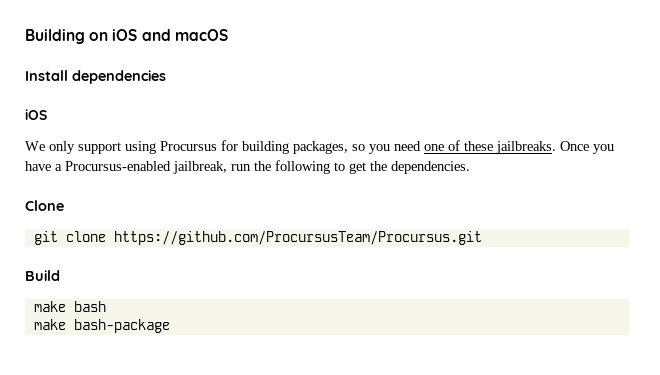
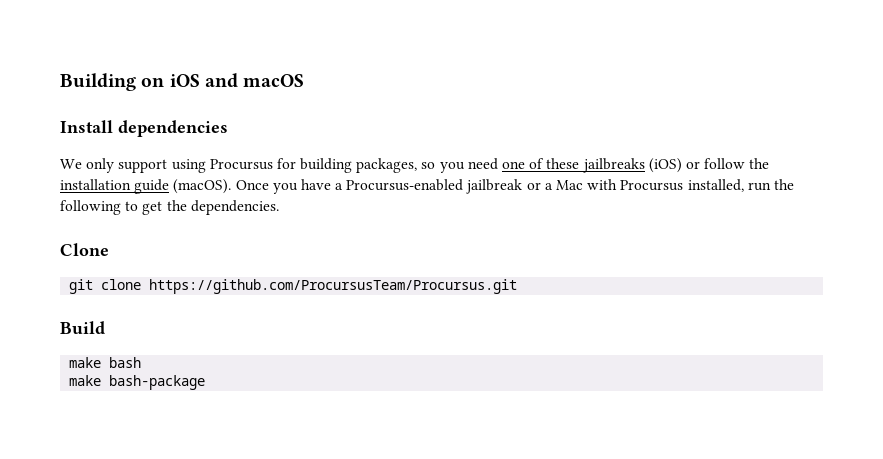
[25,109,47,120] // iOS -> (228, 128) none
[496,141,556,154] jailbreaks. -> [582,158,770,173] [60,179,232,194] jailbreaks (iOS) or follow the installation guide (macOS).
[173,161,227,174] jailbreak, -> [466,179,744,194] jailbreak or a Mac with Procursus installed,

